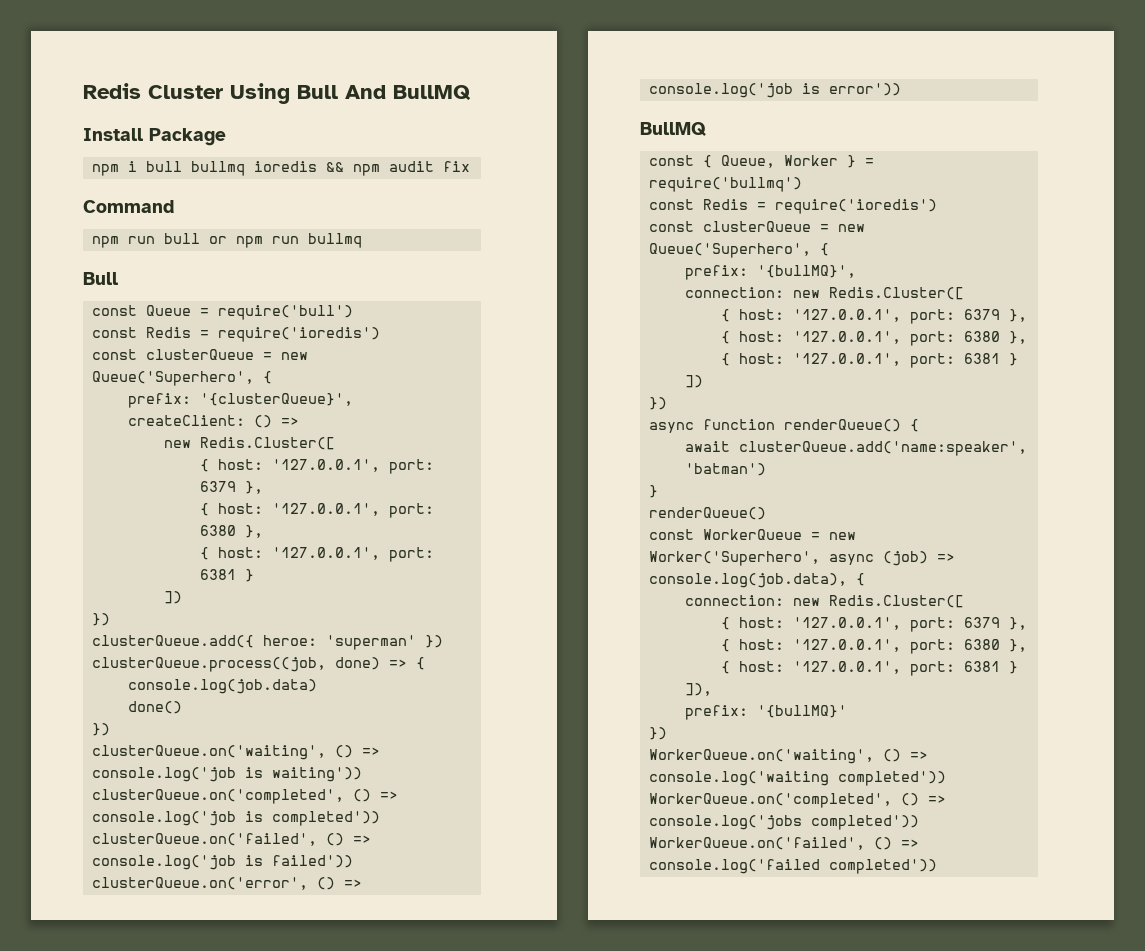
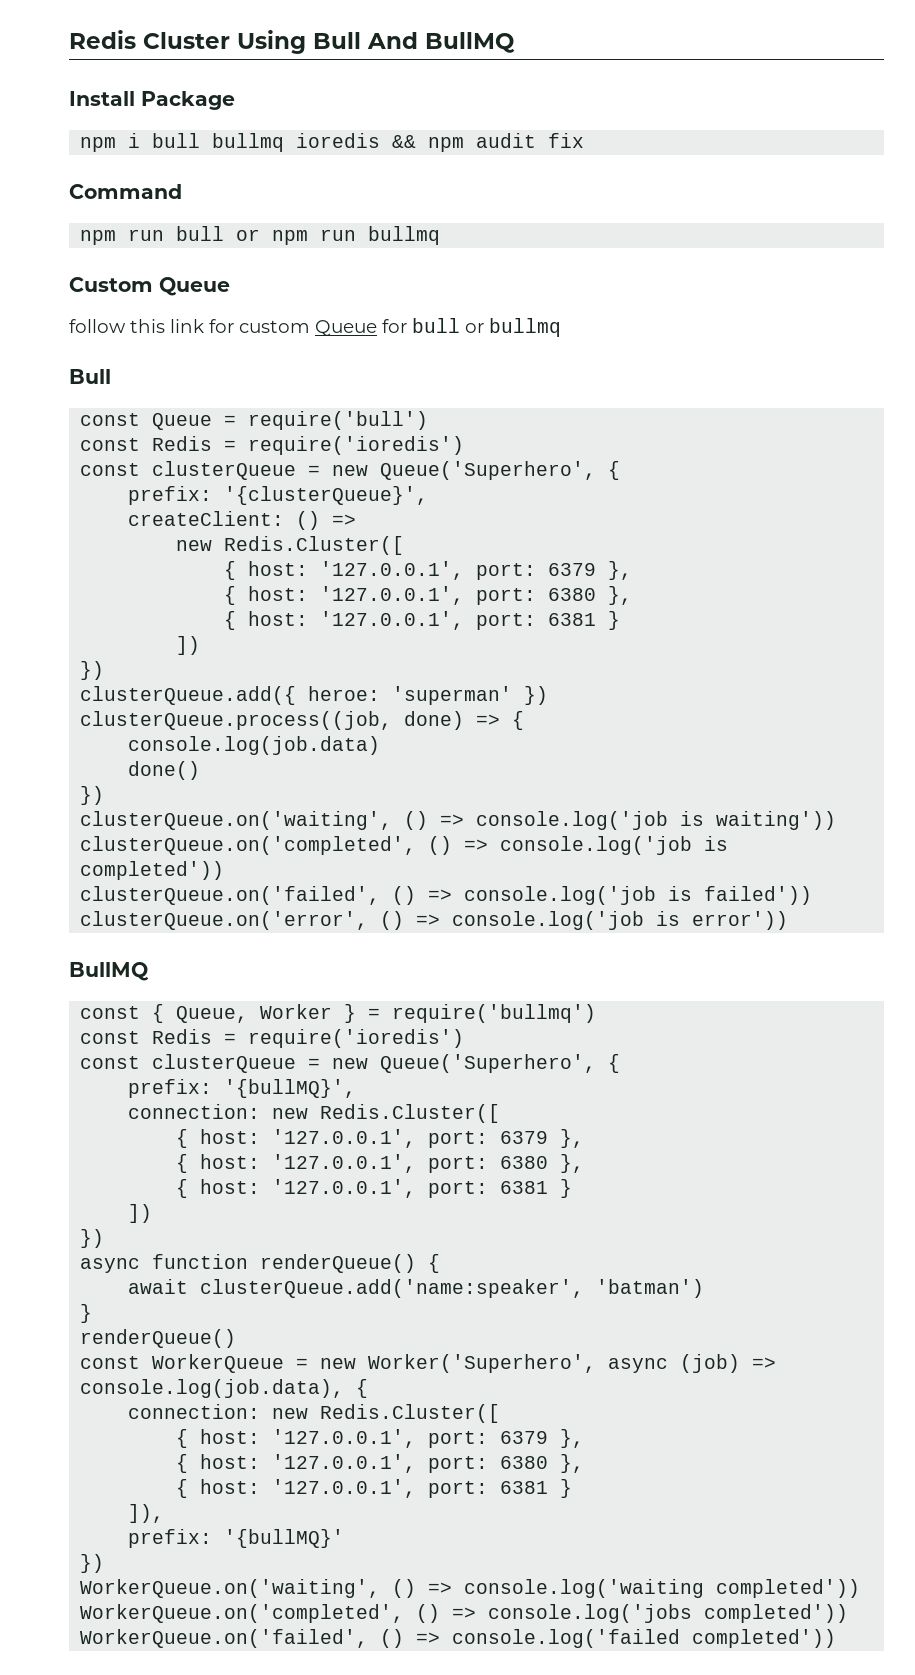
(363, 240) none -> [69,277,230,296] [69,318,561,337] // Custom Queue // follow this link for custom Queue for bull or bullmq

